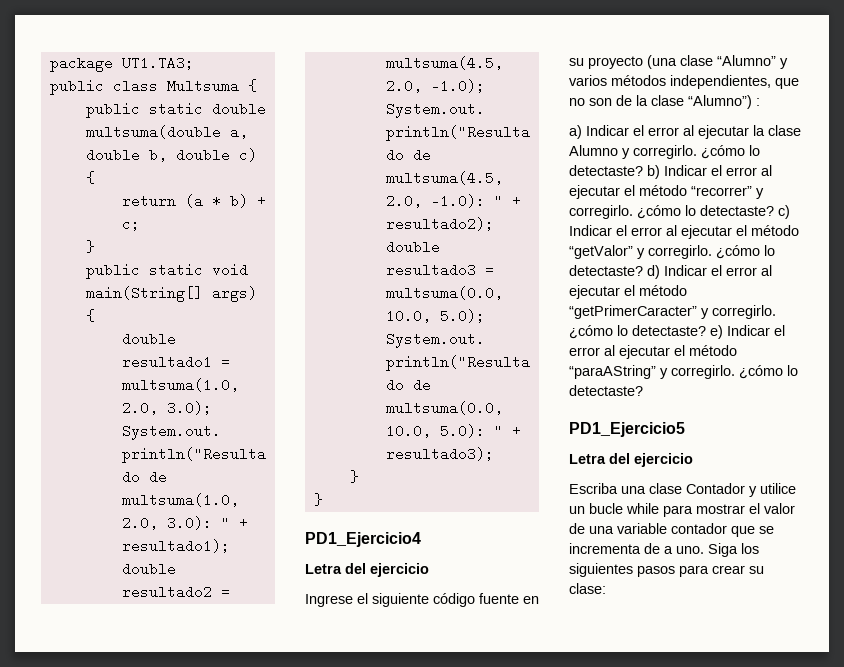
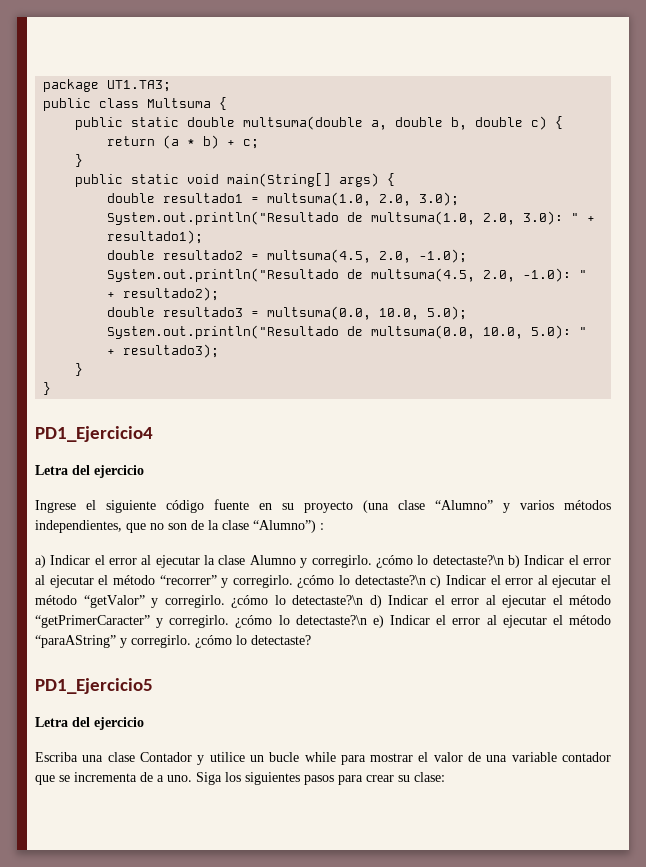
[569,165,643,176] detectaste? -> [432,555,504,565] detectaste?\n
[700,205,774,216] detectaste? -> [354,575,426,585] detectaste?\n
[569,265,643,276] detectaste? -> [292,595,363,605] detectaste?\n
[632,325,706,336] detectaste? -> [295,615,367,625] detectaste?\n

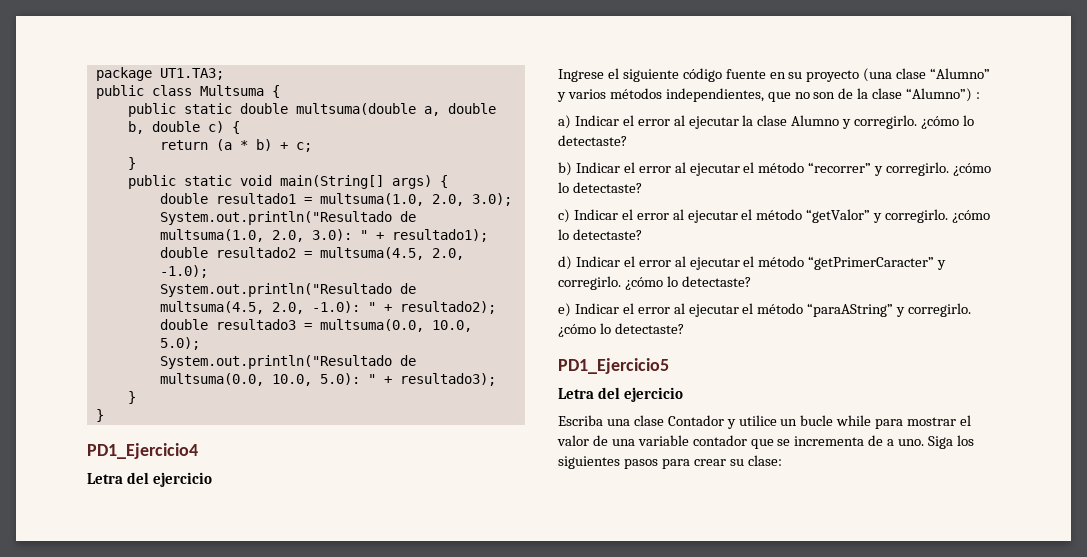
[432,555,504,565] detectaste?\n -> [558,135,627,146] detectaste? //
[354,575,426,585] detectaste?\n -> [572,182,642,193] detectaste? //
[292,595,363,605] detectaste?\n -> [572,229,642,240] detectaste? //
[295,615,367,625] detectaste?\n -> [681,276,751,287] detectaste? //

